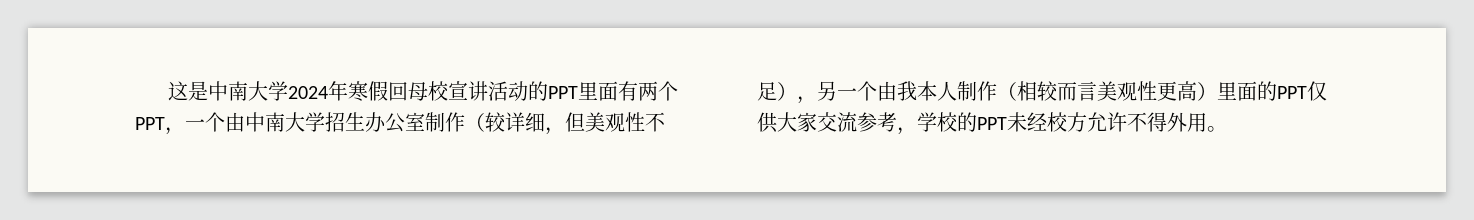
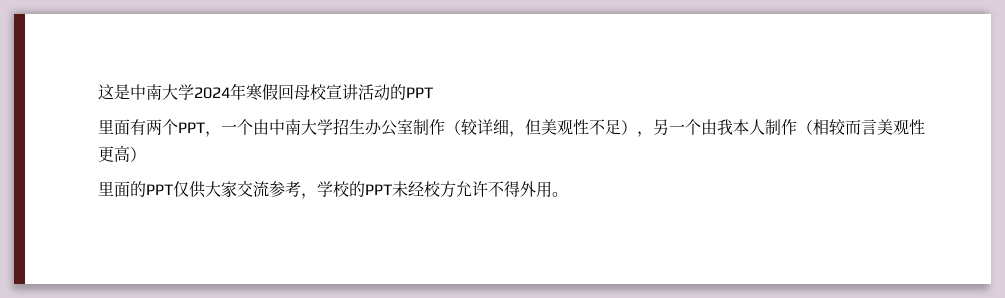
(578, 92) none -> (433, 92) //
(1217, 91) none -> (146, 154) //

